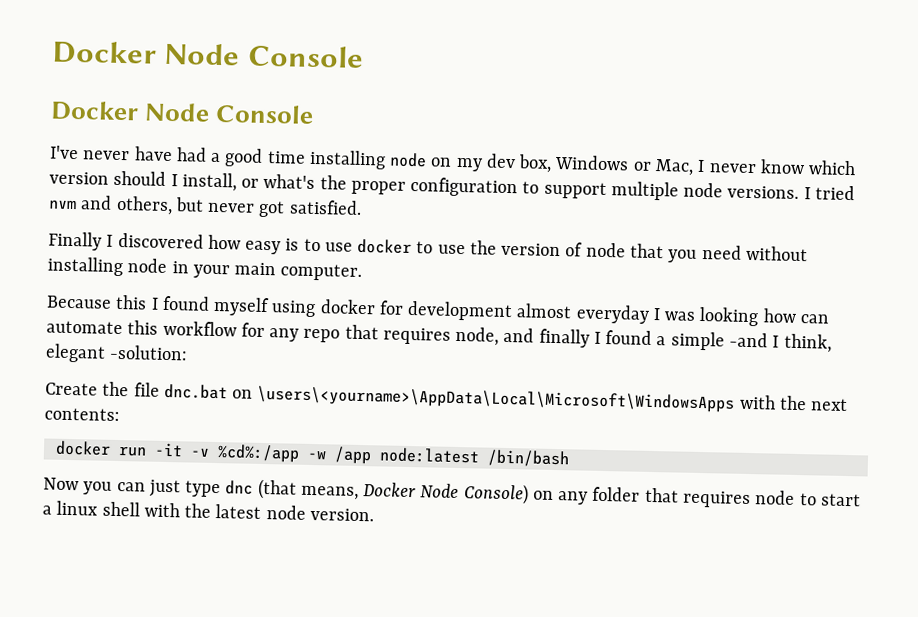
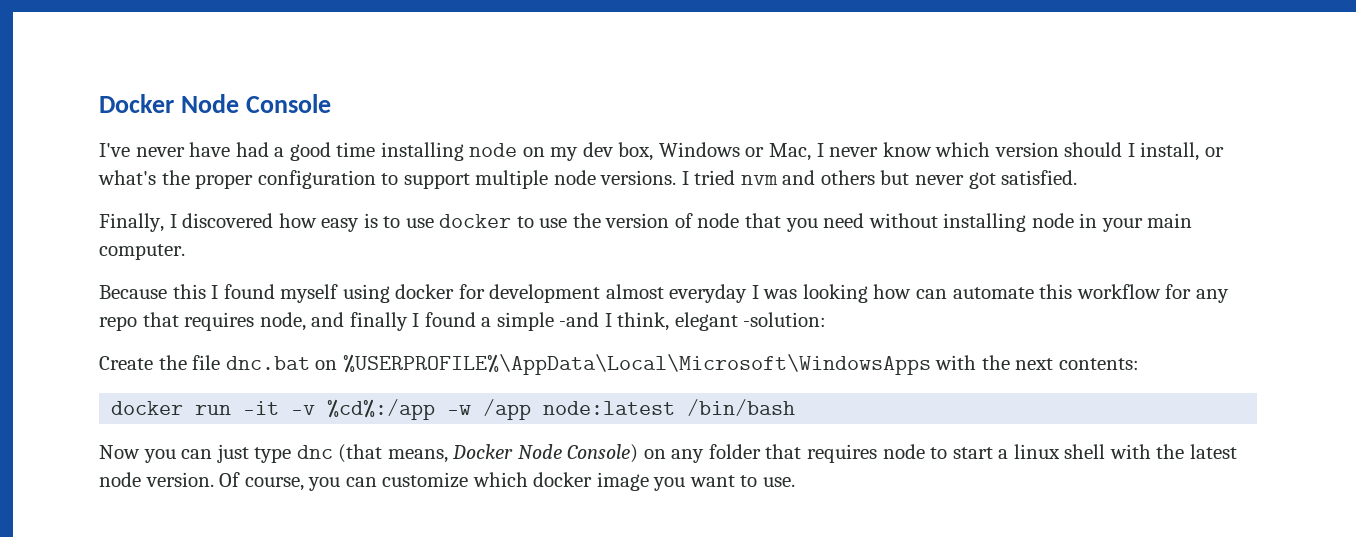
[51,40,364,68] [50,100,315,124] Docker Node Console // Docker Node Console -> [99,94,332,113] Docker Node Console
[115,195,173,216] others, -> [820,170,875,185] others
[48,231,102,251] Finally -> [99,213,164,232] Finally,
[257,385,736,413] \users\<yourname>\AppData\Local\Microsoft\WindowsApps -> [342,354,931,375] %USERPROFILE%\AppData\Local\Microsoft\WindowsApps
(374, 514) none -> [219,472,795,491] Of course, you can customize which docker image you want to use.

